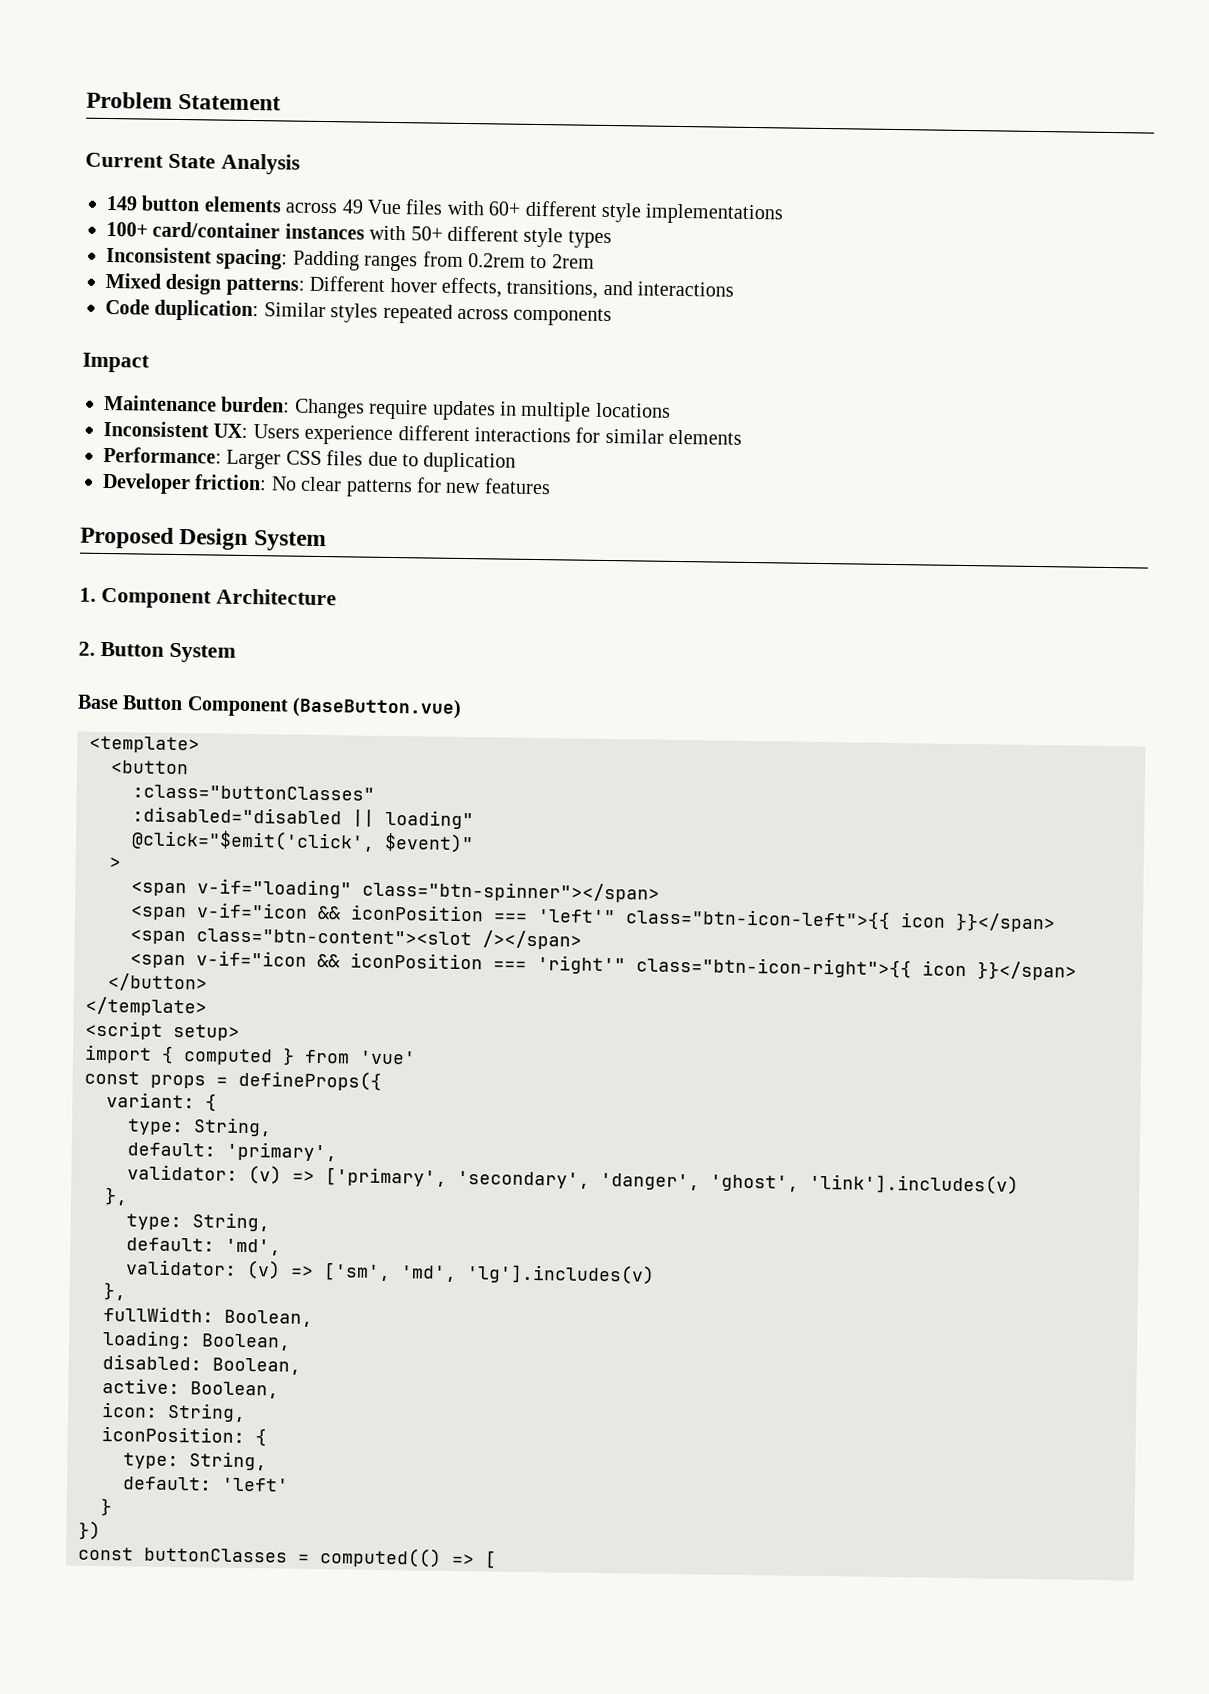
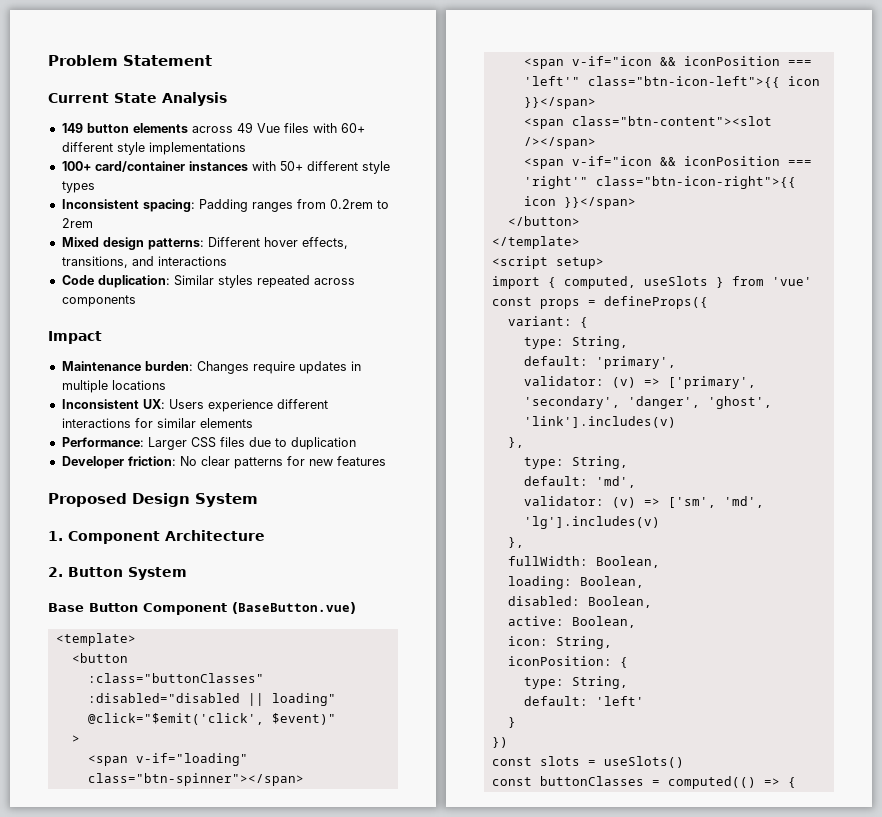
[183,1048,273,1066] computed -> [563,276,708,289] computed, useSlots
(101, 1530) none -> [491,756,684,768] // const slots = useSlots()
[484,1550,497,1569] [ -> [787,777,796,788] {

